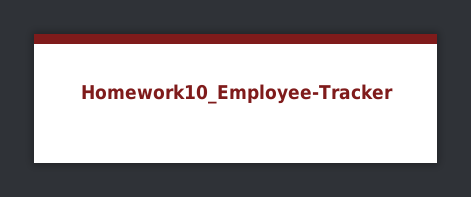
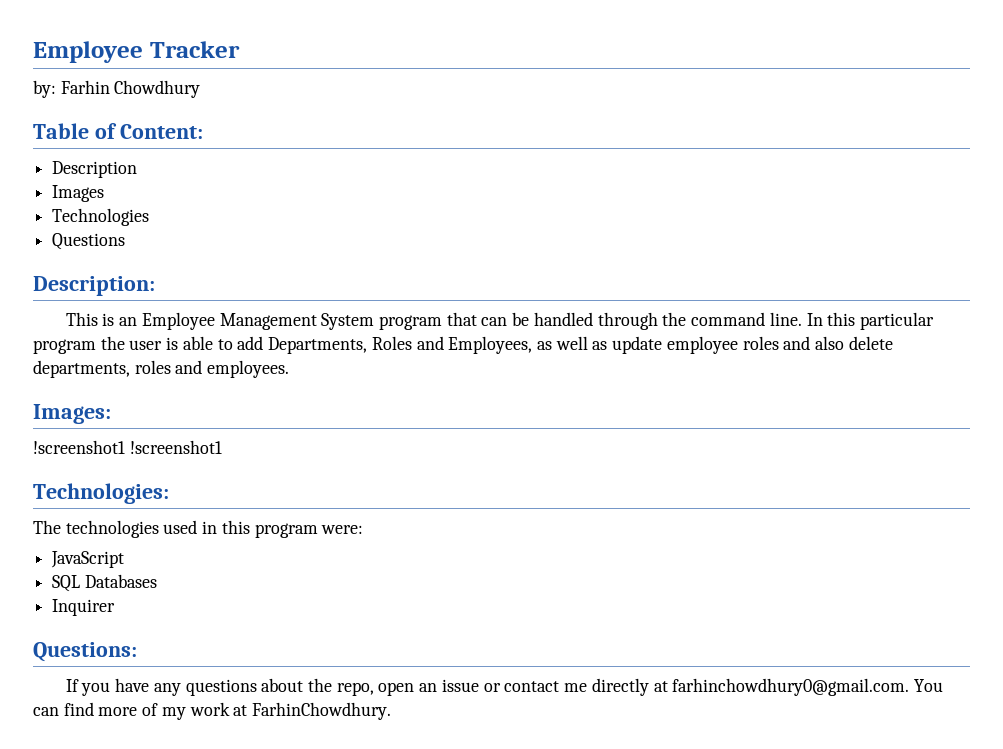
[81,84,393,104] Homework10_Employee-Tracker -> [33,41,240,63] [33,80,201,98] [33,123,203,139] [52,161,138,178] [52,185,105,202] [52,208,150,226] [52,233,126,250] [33,276,155,296] [65,312,934,330] [33,336,893,354] [33,360,290,378] [33,404,111,424] [33,440,222,454] [33,483,169,504] [33,520,364,538] [51,551,125,568] [52,574,157,592] [52,599,116,616] [33,642,137,662] [65,678,943,696] [33,702,392,720] Employee Tracker // by: Farhin Chowdhury // Table of Content: // Description // Images // Technologies // Questions // Description: // This is an Employee Management System program that can be handled through the command line. In this particular program the user is able to add Departments, Roles and Employees, as well as update employee roles and also delete departments, roles and employees. // Images: // !screenshot1 !screenshot1 // Technologies: // The technologies used in this program were: // JavaScript // SQL Databases // Inquirer // Questions: // If you have any questions about the repo, open an issue or contact me directly at farhinchowdhury0@gmail.com. You can find more of my work at FarhinChowdhury.

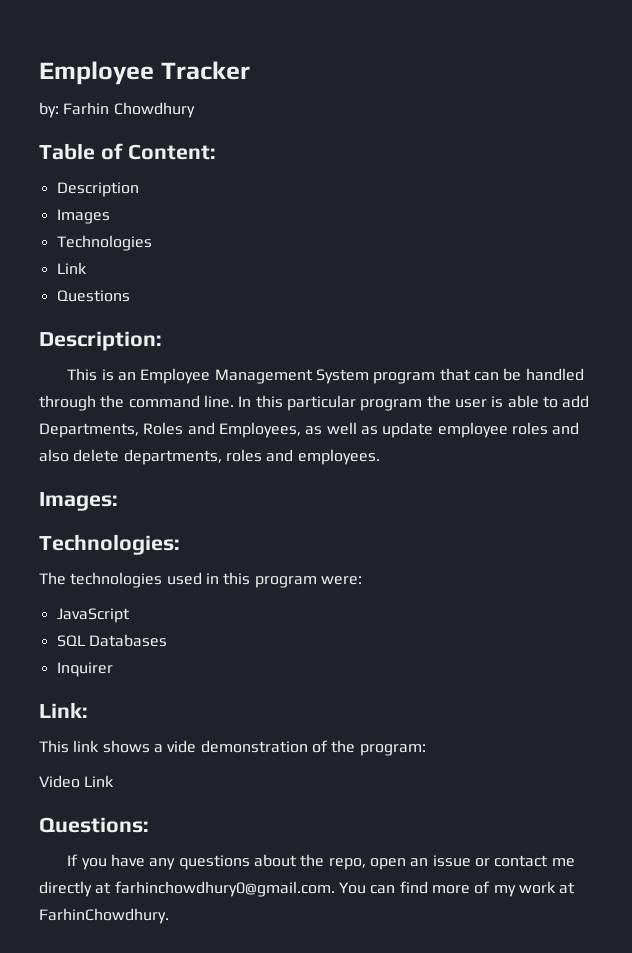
(150, 217) none -> [56,262,87,274] // Link
[33,440,222,454] // !screenshot1 !screenshot1 -> (118, 501) none
(116, 607) none -> [39,702,88,718] [39,740,426,756] [39,775,115,788] // Link: // This link shows a vide demonstration of the program: // Video Link

